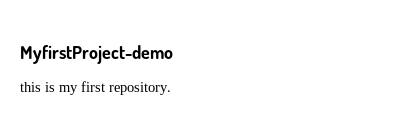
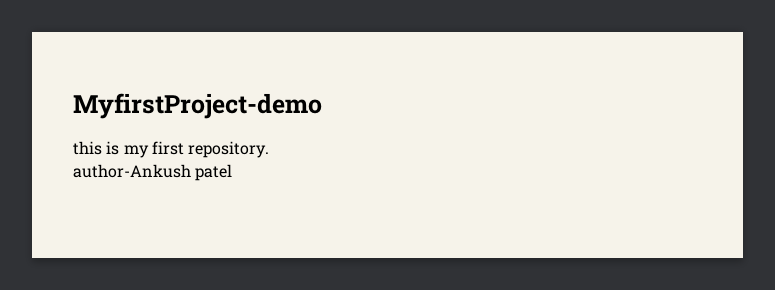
(171, 88) none -> [73,164,233,181] // author-Ankush patel

